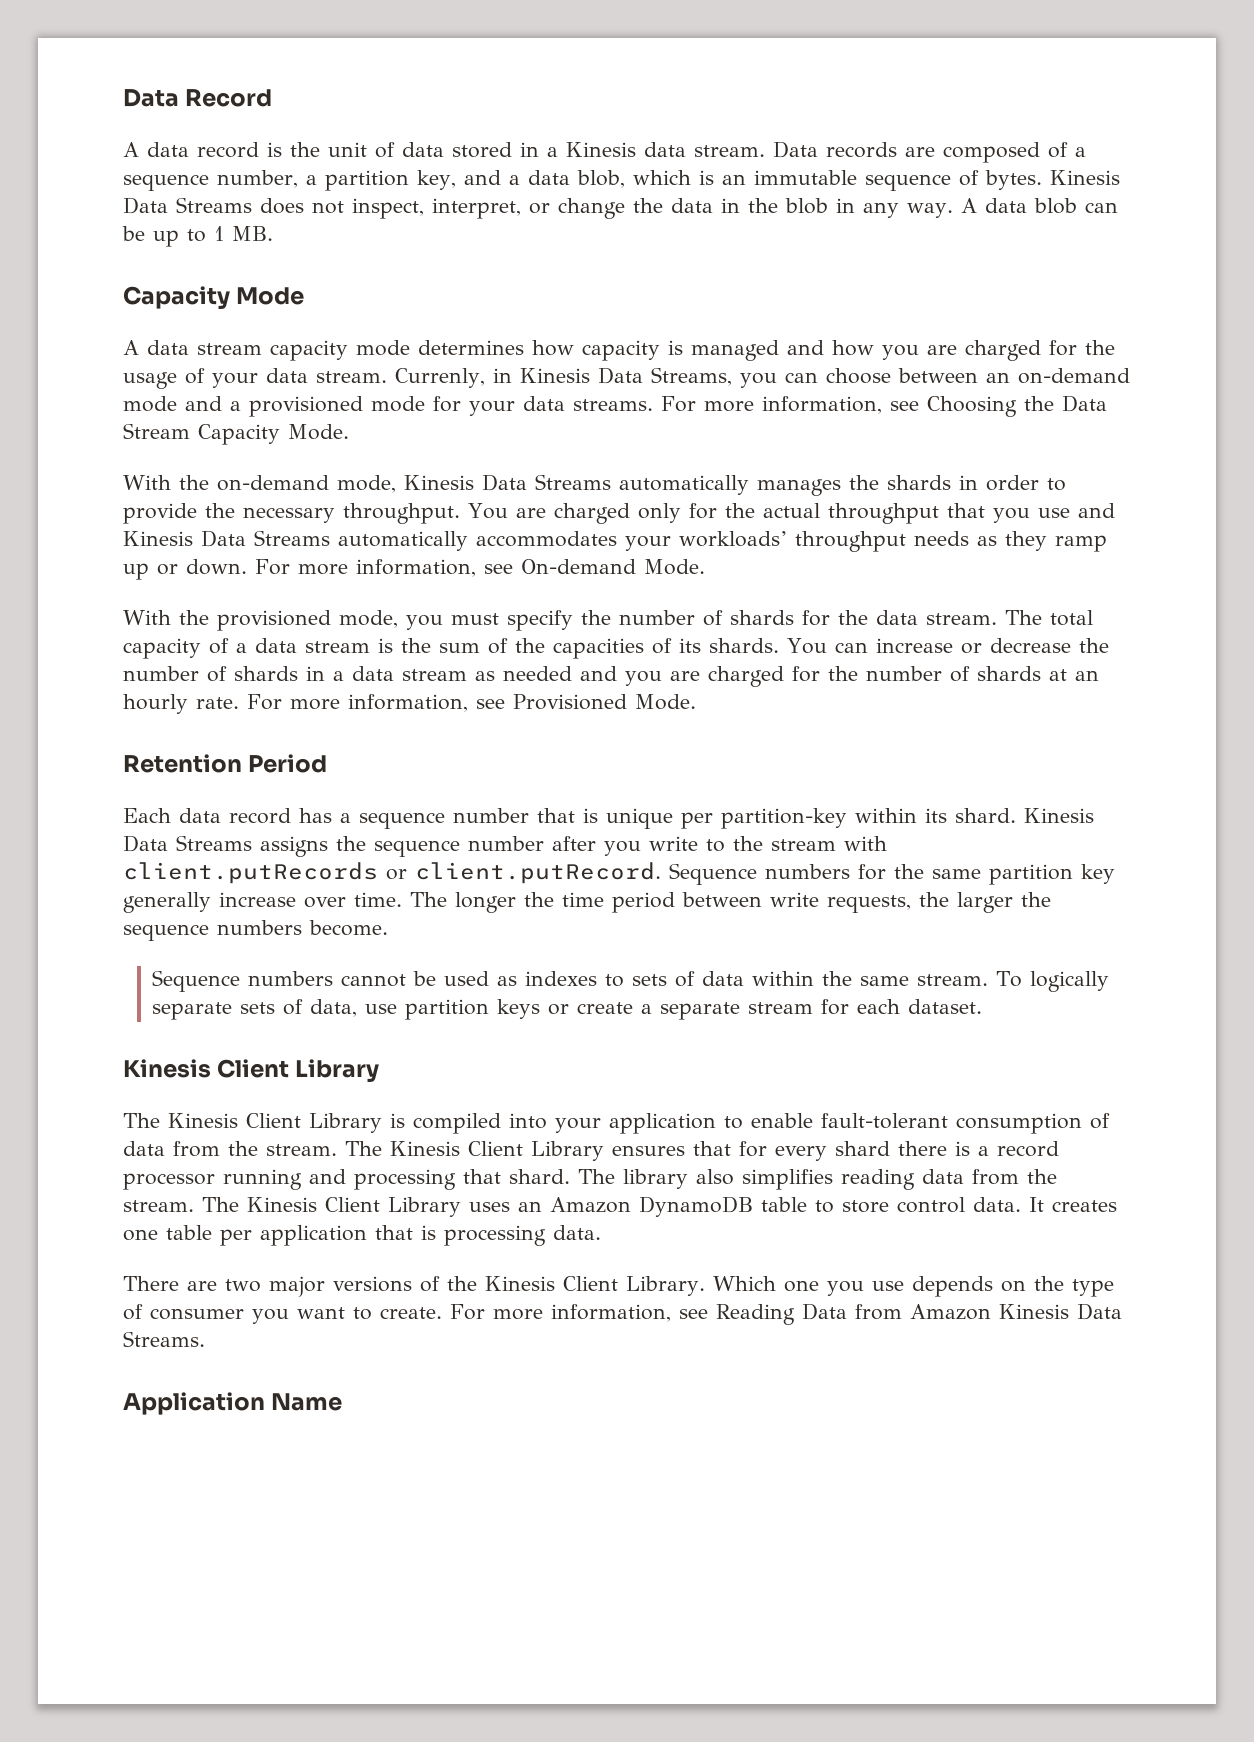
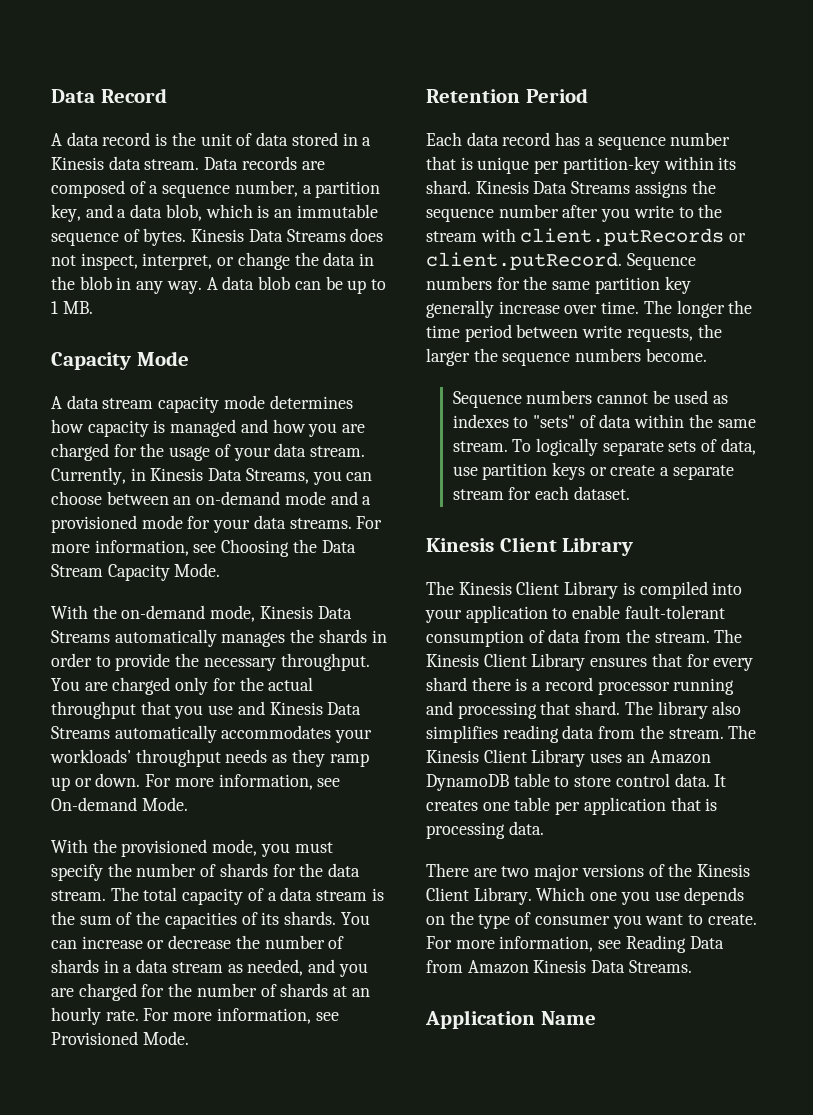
[395,368,485,388] Currenly, -> [51,467,126,485] Currently,
[503,666,572,681] needed -> [247,959,304,976] needed,
[632,974,668,986] sets -> [533,415,576,428] "sets"

